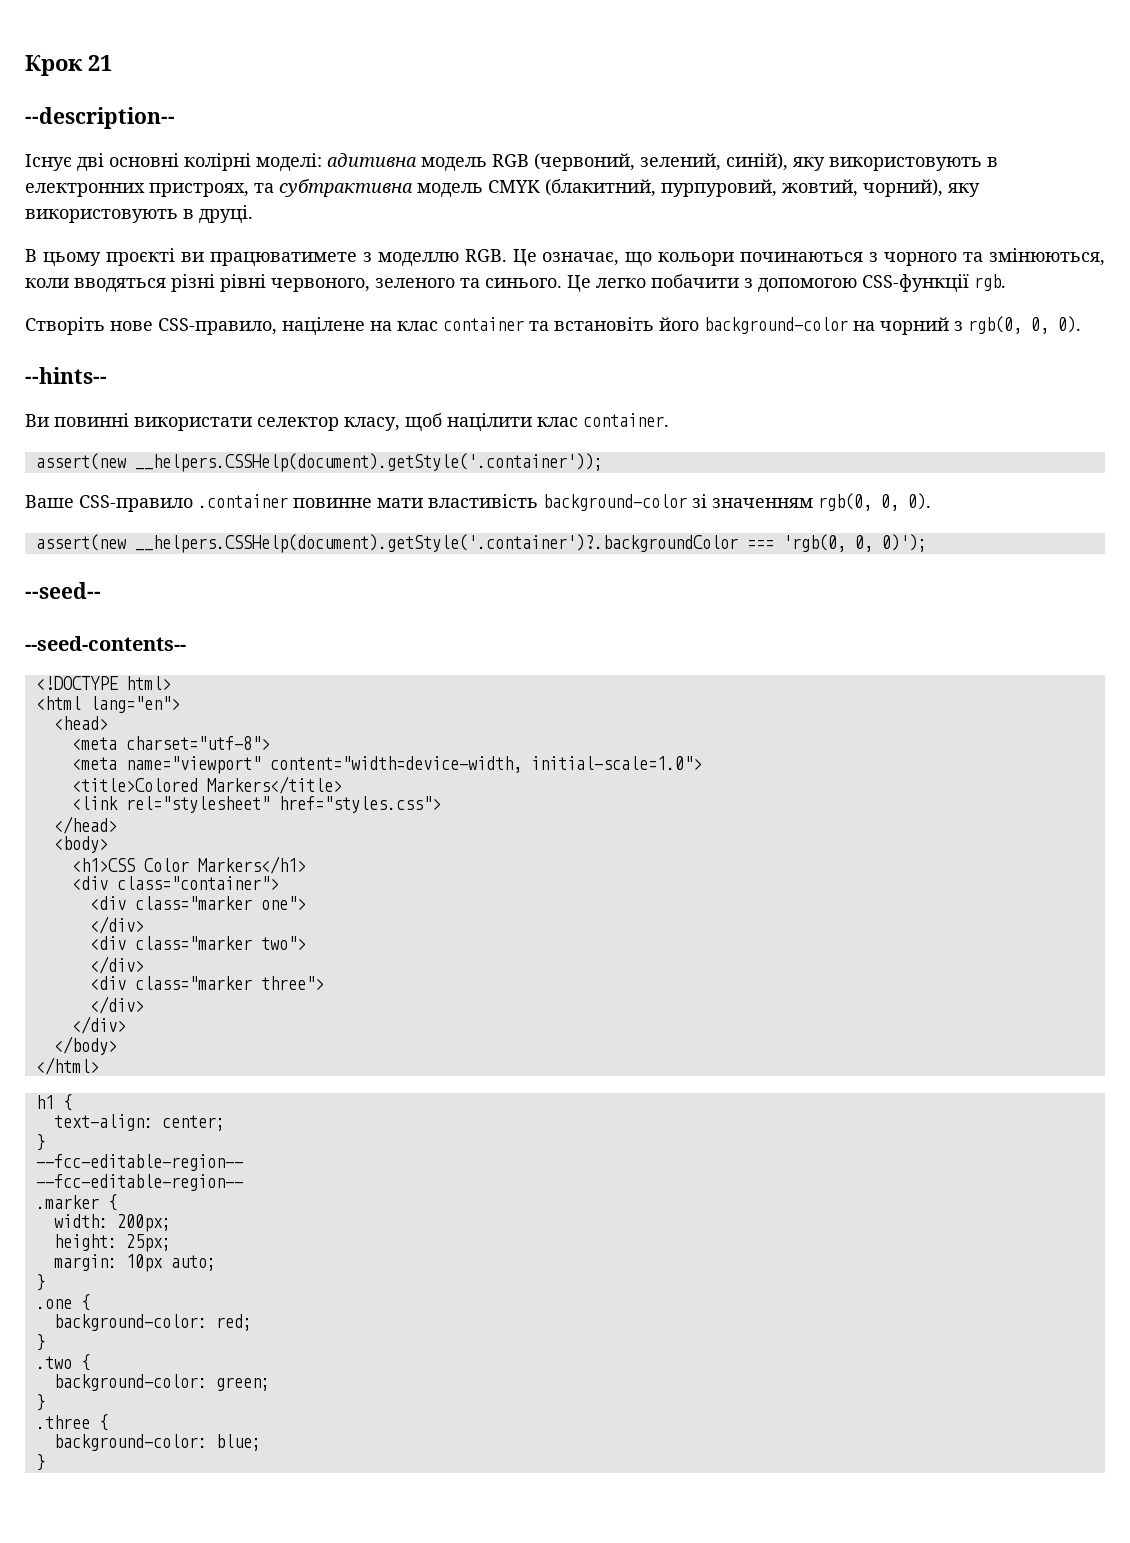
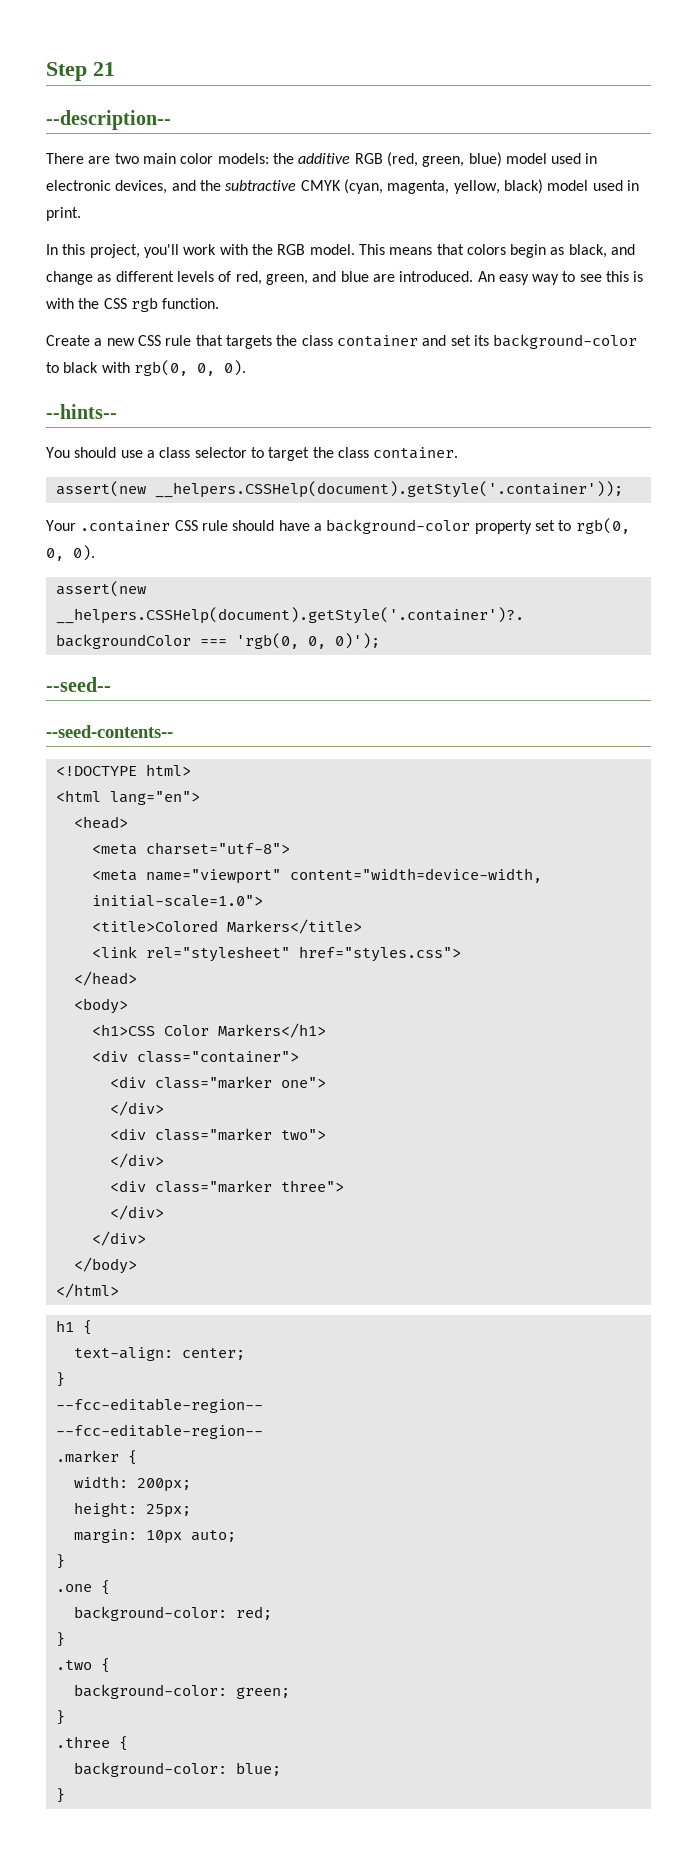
[25,55,83,76] Крок -> [46,62,87,81] Step
[25,153,998,172] [25,179,980,198] [25,205,253,224] [25,248,1105,267] [25,273,1006,293] [25,316,1081,336] [25,367,107,384] [25,413,669,432] [35,453,603,472] [25,494,813,512] Існує дві основні колірні моделі: адитивна модель RGB (червоний, зелений, синій), яку використовують в електронних пристроях, та субтрактивна модель CMYK (блакитний, пурпуровий, жовтий, чорний), яку використовують в друці. // В цьому проєкті ви працюватимете з моделлю RGB. Це означає, що кольори починаються з чорного та змінюються, коли вводяться різні рівні червоного, зеленого та синього. Це легко побачити з допомогою CSS-функції rgb. // Створіть нове CSS-правило, націлене на клас container та встановіть його background-color на чорний з rgb(0, 0, 0). // --hints-- // Ви повинні використати селектор класу, щоб націлити клас container. // assert(new __helpers.CSSHelp(document).getStyle('.container')); // Ваше CSS-правило .container повинне мати властивість background-color зі значенням -> [46,152,598,167] [46,179,639,194] [46,207,81,221] [46,244,636,258] [46,271,644,285] [46,297,220,312] [46,334,638,349] [46,360,246,376] [46,404,117,419] [46,447,459,461] [55,481,623,498] [46,519,572,534] There are two main color models: the additive RGB (red, green, blue) model used in electronic devices, and the subtractive CMYK (cyan, magenta, yellow, black) model used in print. // In this project, you'll work with the RGB model. This means that colors begin as black, and change as different levels of red, green, and blue are introduced. An easy way to see this is with the CSS rgb function. // Create a new CSS rule that targets the class container and set its background-color to black with rgb(0, 0, 0). // --hints-- // You should use a class selector to target the class container. // assert(new __helpers.CSSHelp(document).getStyle('.container')); // Your .container CSS rule should have a background-color property set to

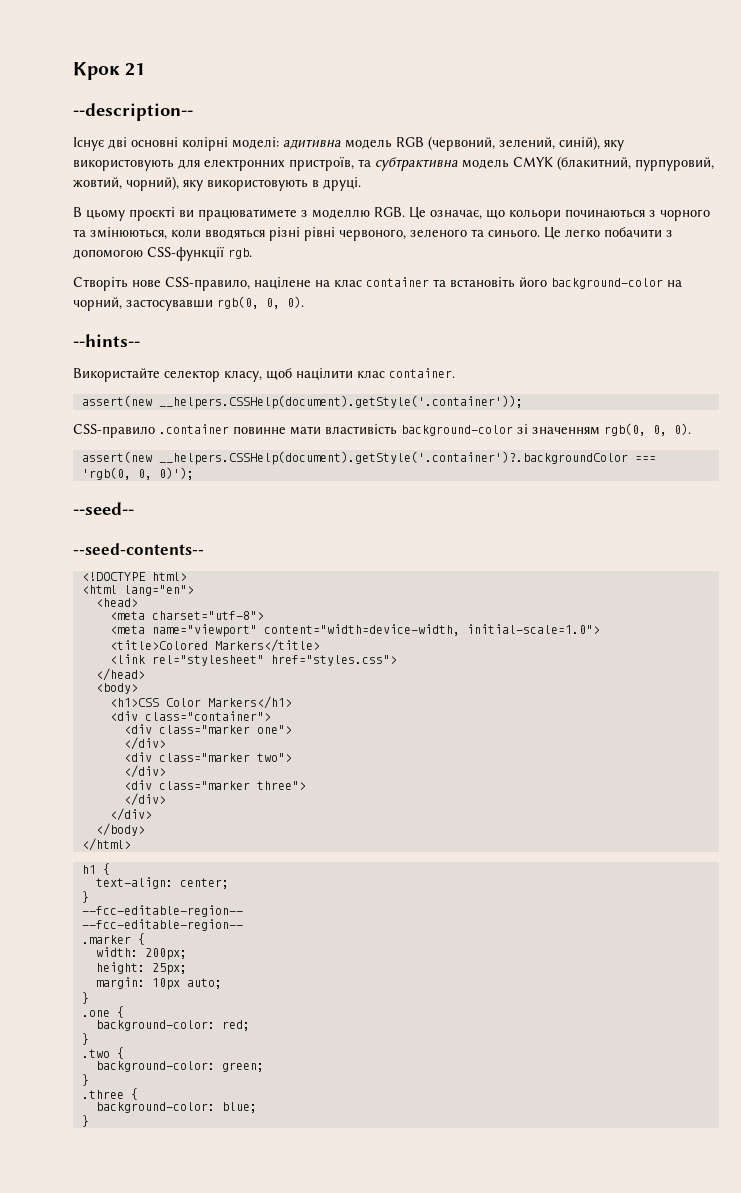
[46,62,87,81] Step -> [73,62,120,80] Крок
[46,152,598,167] [46,179,639,194] [46,207,81,221] [46,244,636,258] [46,271,644,285] [46,297,220,312] [46,334,638,349] [46,360,246,376] [46,404,117,419] [46,447,459,461] [55,481,623,498] [46,519,572,534] There are two main color models: the additive RGB (red, green, blue) model used in electronic devices, and the subtractive CMYK (cyan, magenta, yellow, black) model used in print. // In this project, you'll work with the RGB model. This means that colors begin as black, and change as different levels of red, green, and blue are introduced. An easy way to see this is with the CSS rgb function. // Create a new CSS rule that targets the class container and set its background-color to black with rgb(0, 0, 0). // --hints-- // You should use a class selector to target the class container. // assert(new __helpers.CSSHelp(document).getStyle('.container')); // Your .container CSS rule should have a background-color property set to -> [73,136,624,151] [73,156,714,171] [73,176,361,191] [73,207,710,221] [73,227,673,241] [73,247,252,261] [73,277,682,291] [73,296,304,311] [73,334,140,347] [73,368,455,382] [81,395,523,409] [73,424,600,438] Існує дві основні колірні моделі: адитивна модель RGB (червоний, зелений, синій), яку використовують для електронних пристроїв, та субтрактивна модель CMYK (блакитний, пурпуровий, жовтий, чорний), яку використовують в друці. // В цьому проєкті ви працюватимете з моделлю RGB. Це означає, що кольори починаються з чорного та змінюються, коли вводяться різні рівні червоного, зеленого та синього. Це легко побачити з допомогою CSS-функції rgb. // Створіть нове CSS-правило, націлене на клас container та встановіть його background-color на чорний, застосувавши rgb(0, 0, 0). // --hints-- // Використайте селектор класу, щоб націлити клас container. // assert(new __helpers.CSSHelp(document).getStyle('.container')); // CSS-правило .container повинне мати властивість background-color зі значенням

